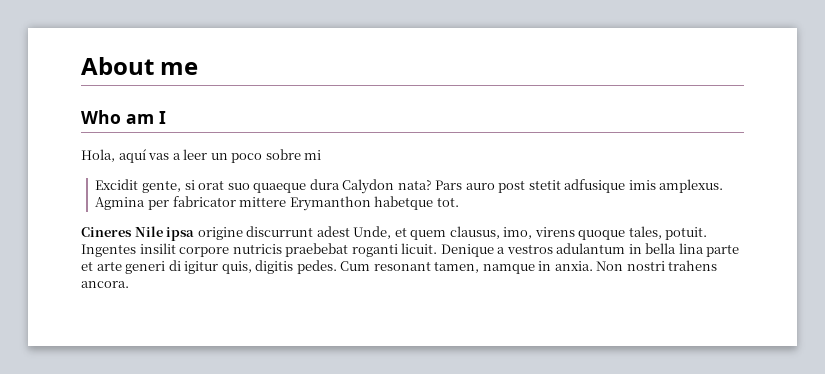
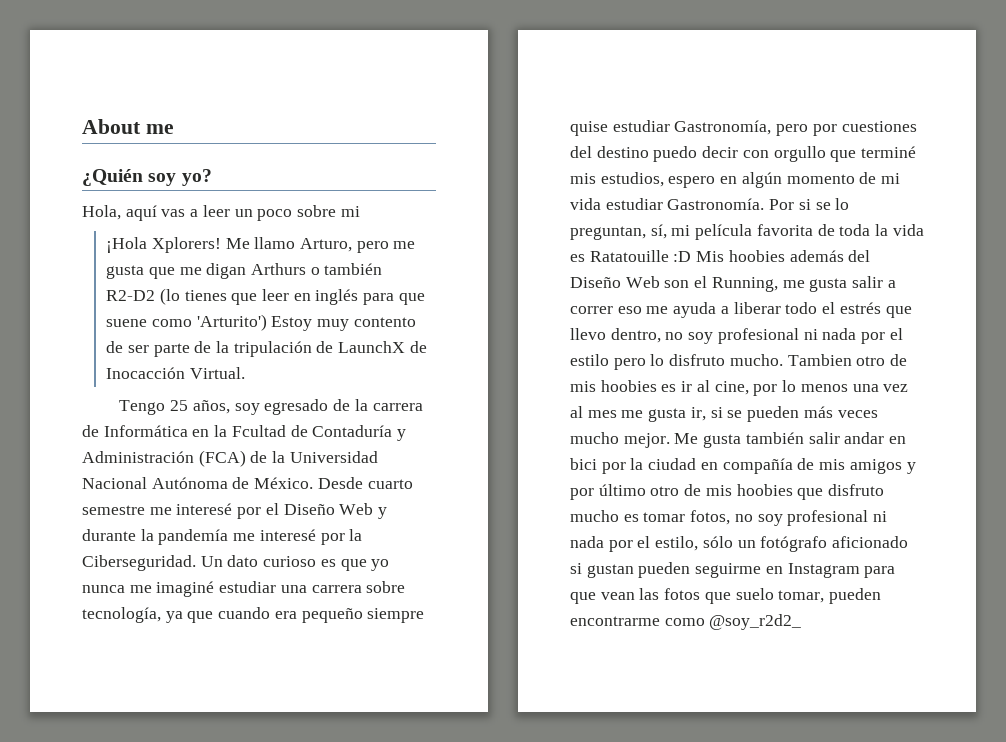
[81,110,166,124] Who am I -> [82,169,212,186] ¿Quién soy yo?
[95,179,724,194] [95,196,459,211] [81,226,708,241] [81,243,740,257] [81,260,718,274] [81,281,129,288] Excidit gente, si orat suo quaeque dura Calydon nata? Pars auro post stetit adfusique imis amplexus. Agmina per fabricator mittere Erymanthon habetque tot. // Cineres Nile ipsa origine discurrunt adest Unde, et quem clausus, imo, virens quoque tales, potuit. Ingentes insilit corpore nutricis praebebat roganti licuit. Denique a vestros adulantum in bella lina parte et arte generi di igitur quis, digitis pedes. Cum resonant tamen, namque in anxia. Non nostri trahens ancora. -> [106,237,416,253] [106,263,383,279] [106,288,425,305] [106,314,416,331] [106,341,427,357] [106,367,245,379] [119,399,423,415] [82,425,407,441] [82,450,378,467] [82,477,413,489] [82,503,388,519] [82,529,363,545] [82,555,390,571] [82,581,406,597] [82,607,425,623] [570,120,917,136] [570,146,917,162] [570,172,901,188] [570,198,850,210] [570,224,924,240] [570,250,871,262] [570,276,896,292] [570,302,912,318] [570,328,903,344] [570,354,908,370] [570,380,909,396] [570,406,878,422] [570,432,907,448] [570,458,916,474] [570,484,885,500] [570,510,888,526] [570,536,909,552] [570,562,896,578] [570,588,882,604] [570,614,802,630] ¡Hola Xplorers! Me llamo Arturo, pero me gusta que me digan Arthurs o también R2-D2 (lo tienes que leer en inglés para que suene como 'Arturito') Estoy muy contento de ser parte de la tripulación de LaunchX de Inocacción Virtual. // Tengo 25 años, soy egresado de la carrera de Informática en la Fcultad de Contaduría y Administración (FCA) de la Universidad Nacional Autónoma de México. Desde cuarto semestre me interesé por el Diseño Web y durante la pandemía me interesé por la Ciberseguridad. Un dato curioso es que yo nunca me imaginé estudiar una carrera sobre tecnología, ya que cuando era pequeño siempre quise estudiar Gastronomía, pero por cuestiones del destino puedo decir con orgullo que terminé mis estudios, espero en algún momento de mi vida estudiar Gastronomía. Por si se lo preguntan, sí, mi película favorita de toda la vida es Ratatouille :D Mis hoobies además del Diseño Web son el Running, me gusta salir a correr eso me ayuda a liberar todo el estrés que llevo dentro, no soy profesional ni nada por el estilo pero lo disfruto mucho. Tambien otro de mis hoobies es ir al cine, por lo menos una vez al mes me gusta ir, si se pueden más veces mucho mejor. Me gusta también salir andar en bici por la ciudad en compañía de mis amigos y por último otro de mis hoobies que disfruto mucho es tomar fotos, no soy profesional ni nada por el estilo, sólo un fotógrafo aficionado si gustan pueden seguirme en Instagram para que vean las fotos que suelo tomar, pueden encontrarme como @soy_r2d2_

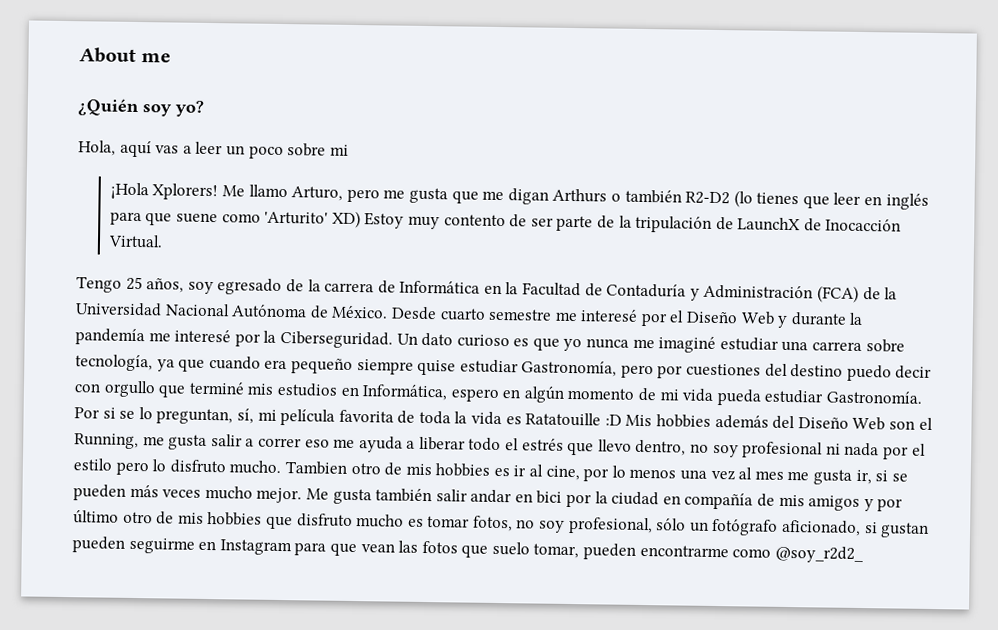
[196,314,267,331] 'Arturito') -> [264,210,361,229] 'Arturito' XD)
[231,425,286,437] Fcultad -> [522,282,582,297] Facultad
[600,172,664,187] estudios, -> [276,382,449,401] estudios en Informática,
(601, 204) none -> [716,389,761,406] pueda
[728,250,785,262] hoobies -> [656,414,712,428] hobbies
[600,380,657,392] hoobies -> [435,463,491,477] hobbies
[736,484,793,496] hoobies -> [207,511,263,526] hobbies
[787,510,888,526] [570,536,699,552] profesional ni nada por el estilo, -> [568,516,653,535] profesional,
[832,536,909,548] aficionado -> [781,519,862,537] aficionado,

